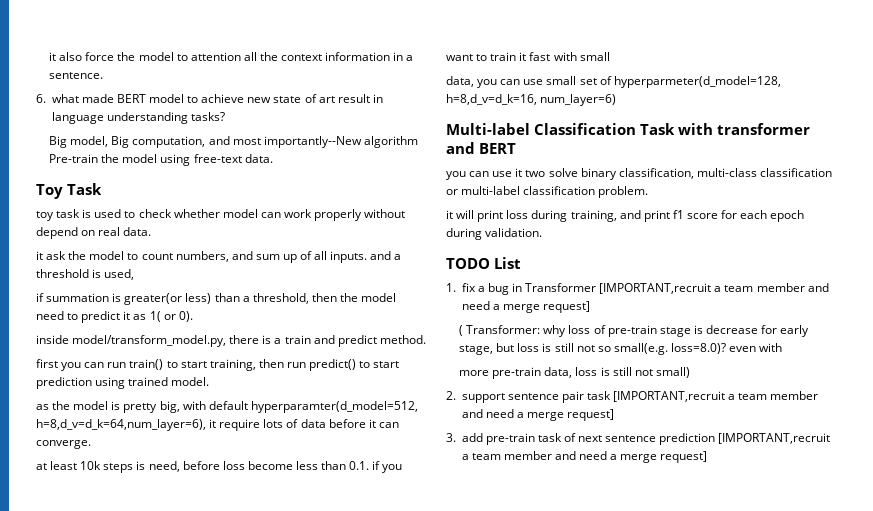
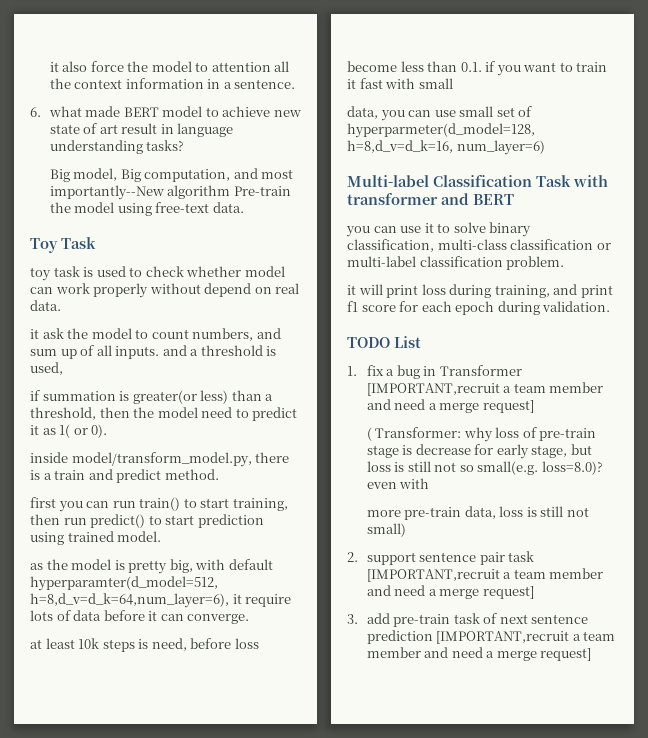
[525,170,546,177] two -> [437,223,451,233] to

